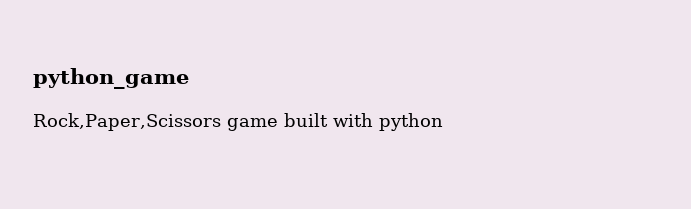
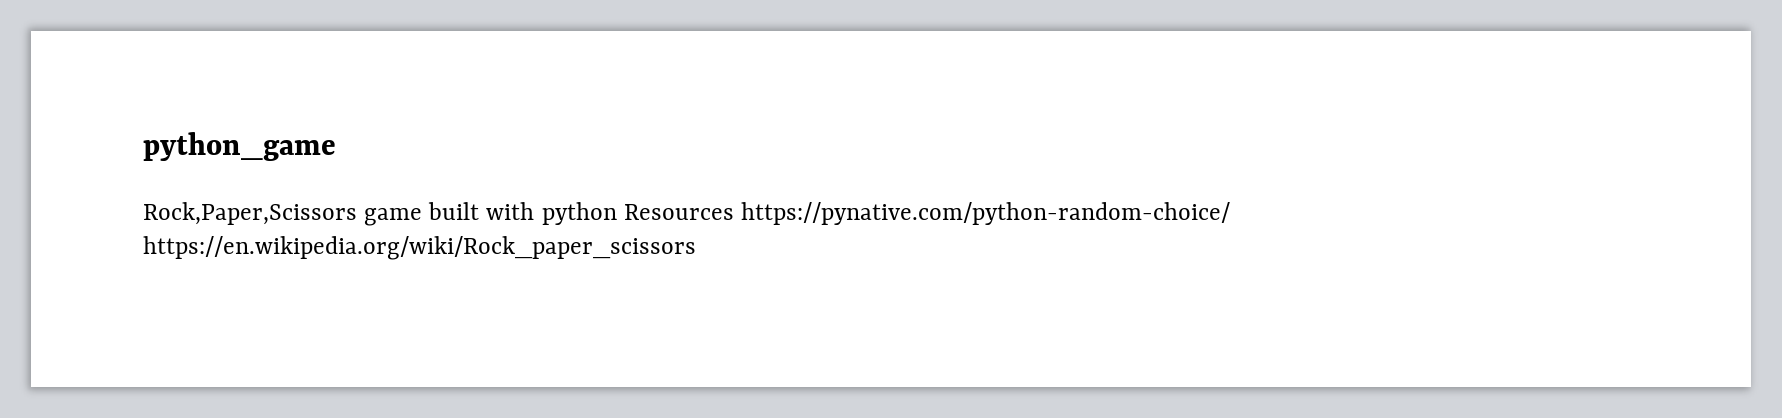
(443, 122) none -> [623,202,1230,225] [143,236,696,260] Resources https://pynative.com/python-random-choice/ https://en.wikipedia.org/wiki/Rock_paper_scissors

